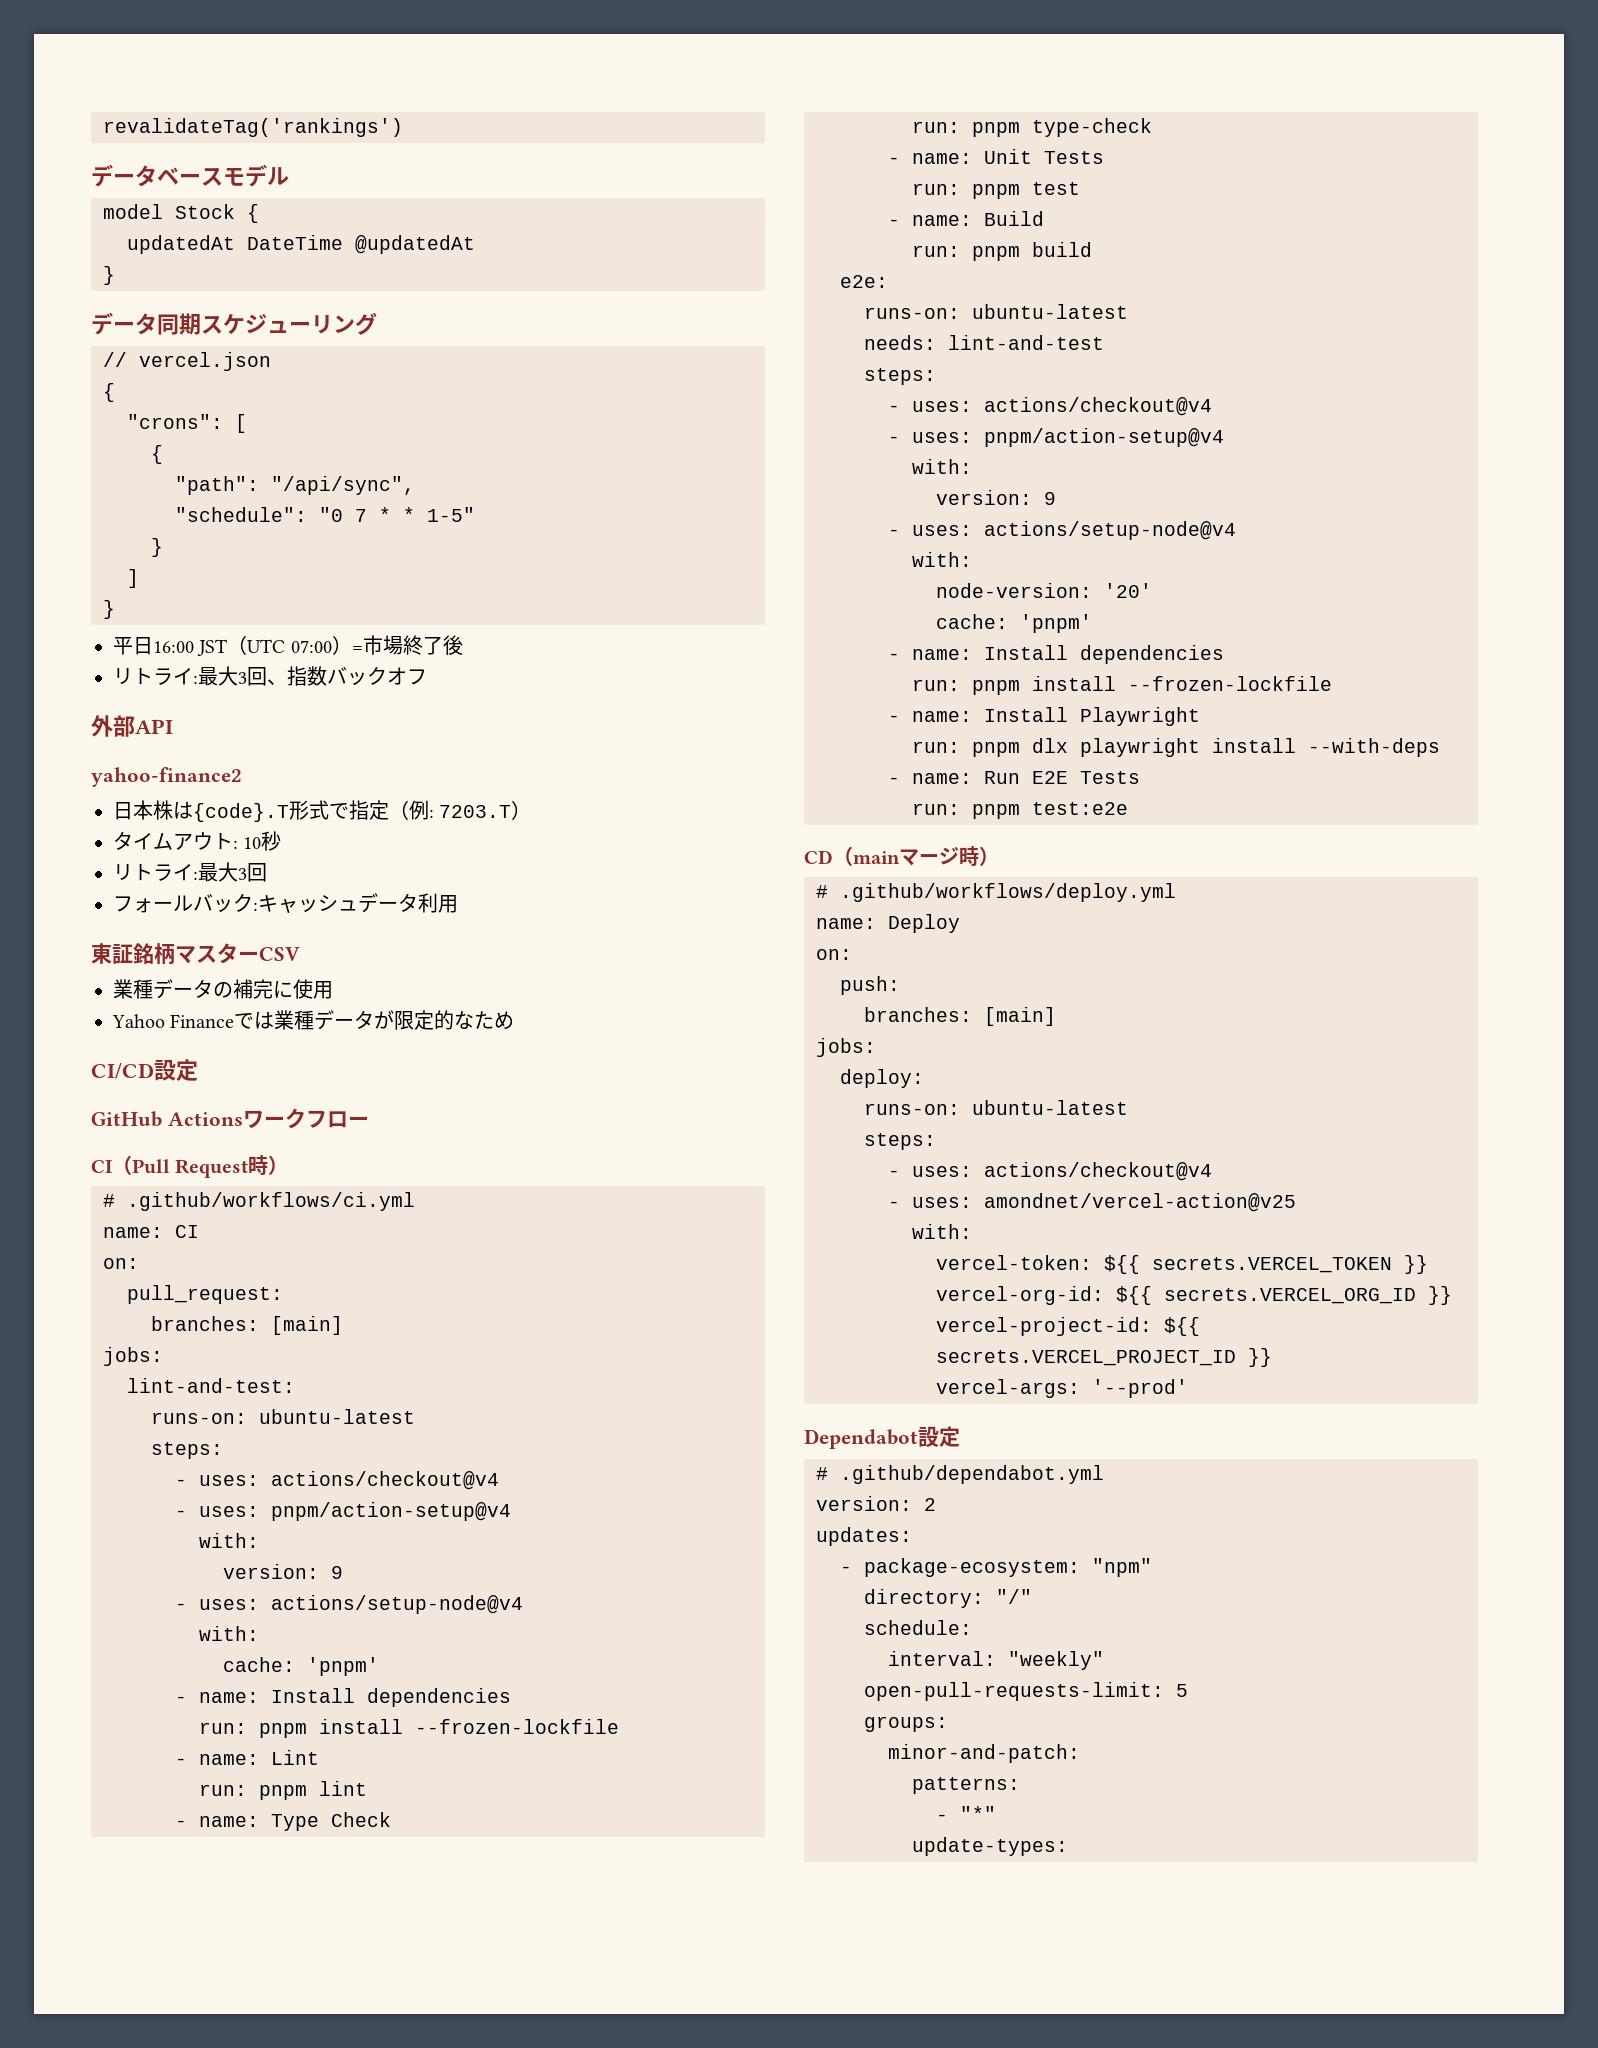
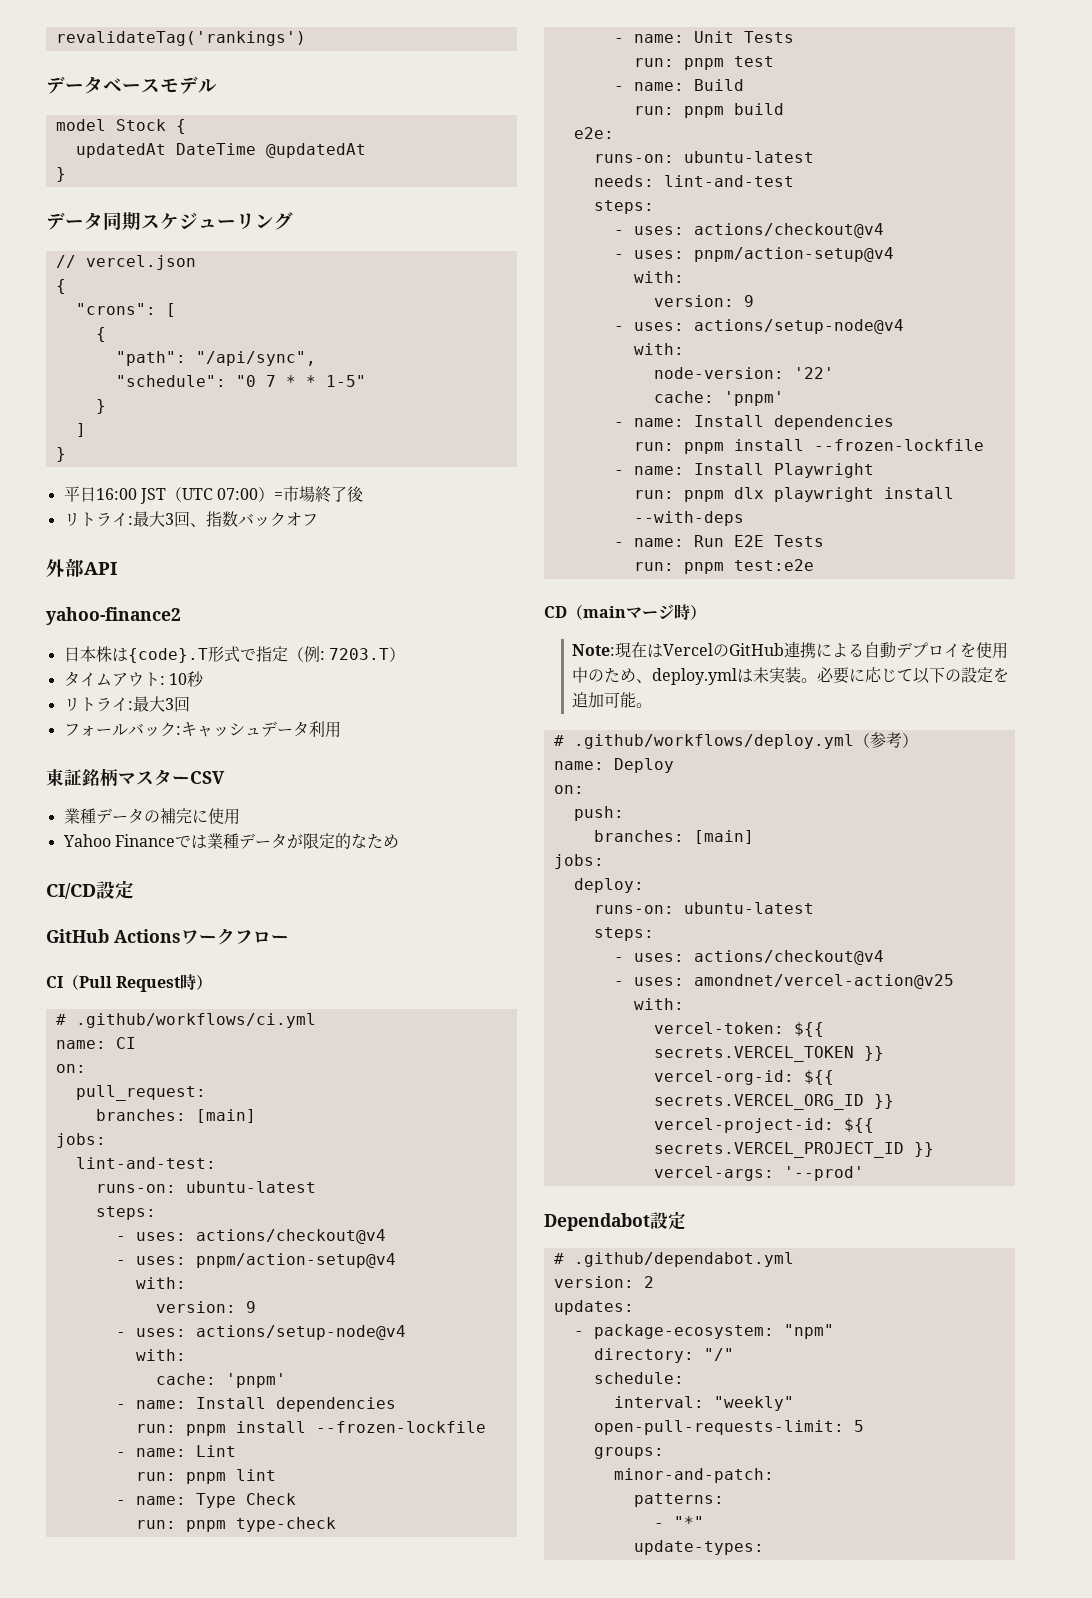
[1104,583,1152,598] '20' -> [793,367,834,379] '22'
(999, 856) none -> [572,641,1009,659] [572,667,1010,685] [572,692,653,708] // Note:現在はVercelのGitHub連携による自動デプロイを使用中のため、deploy.ymlは未実装。必要に応じて以下の設定を追加可能。
(1176, 892) none -> [853,732,918,748] （参考）

